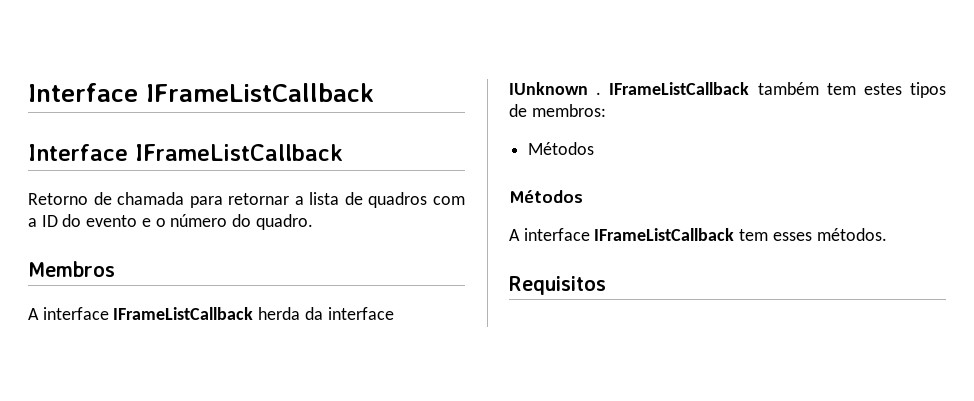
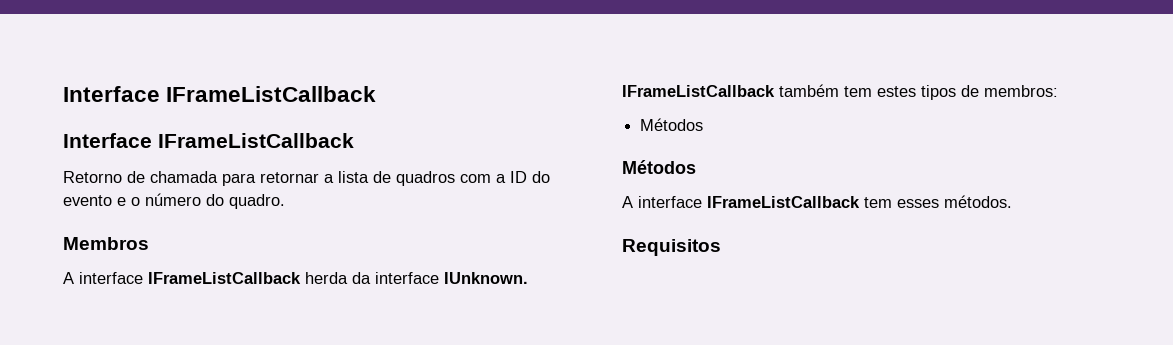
[509,82,602,95] IUnknown . -> [444,272,528,284] IUnknown.

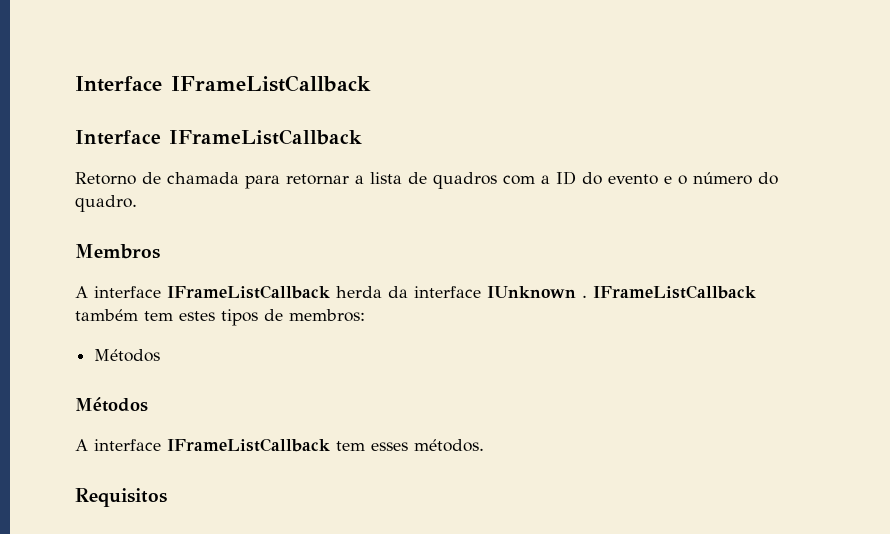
[444,272,528,284] IUnknown. -> [487,286,587,298] IUnknown .

